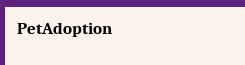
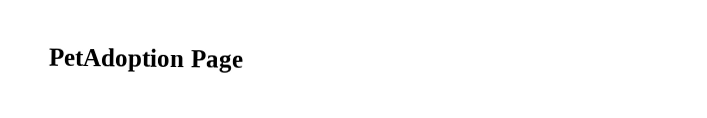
(112, 29) none -> [189,50,244,73] Page

